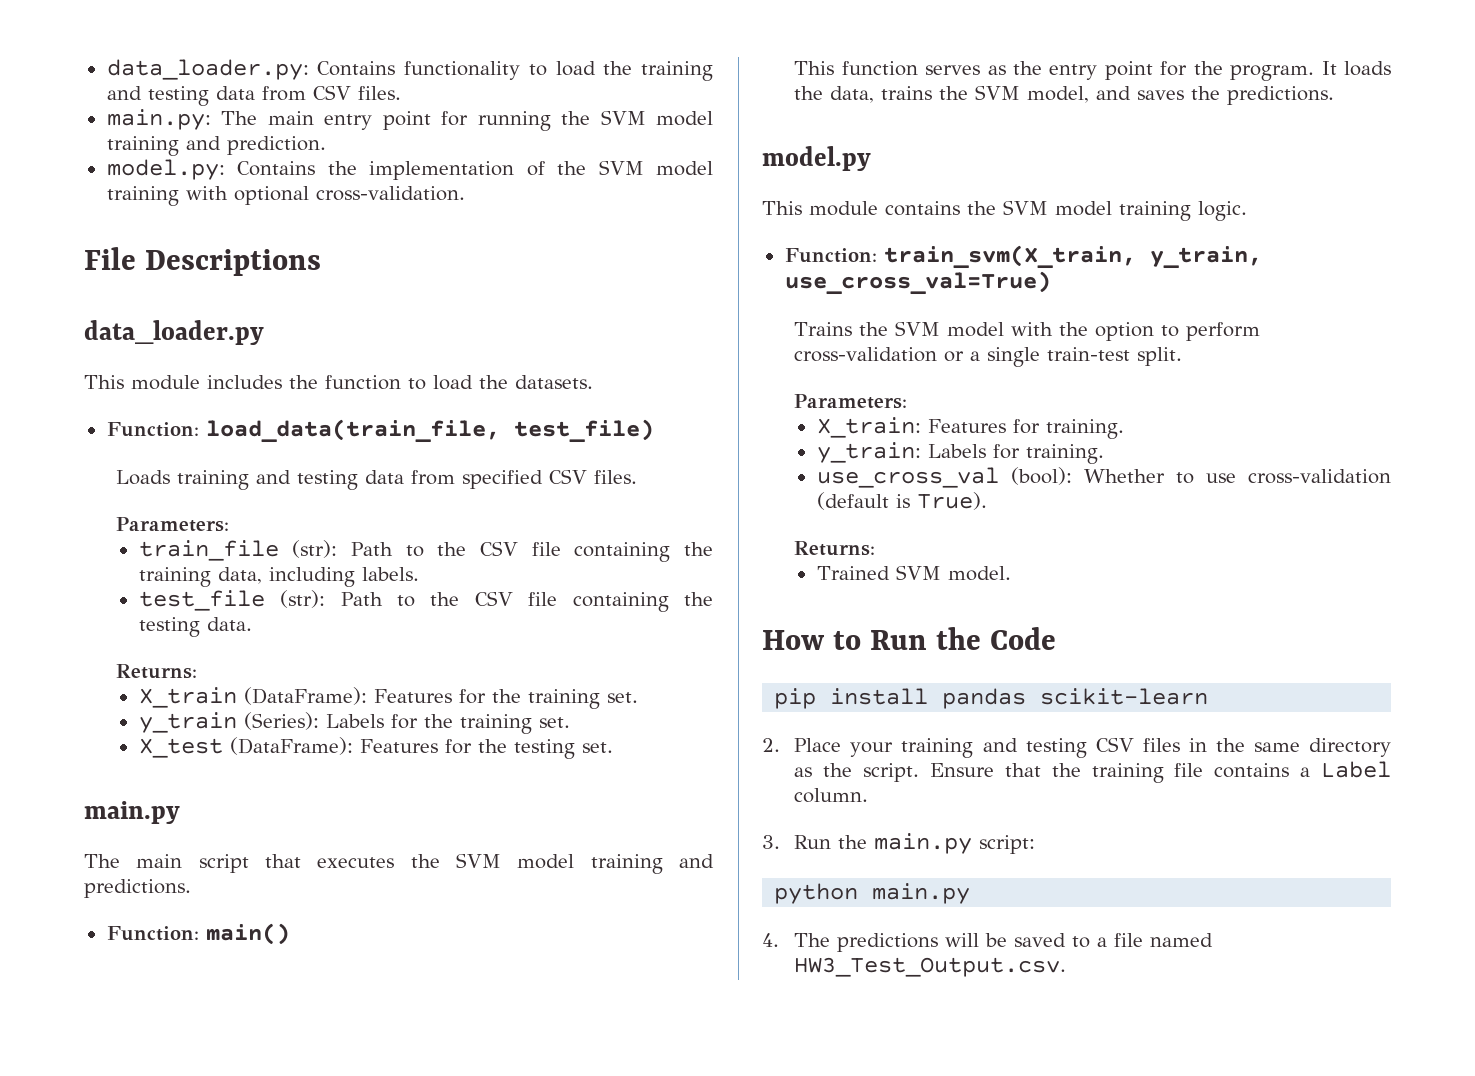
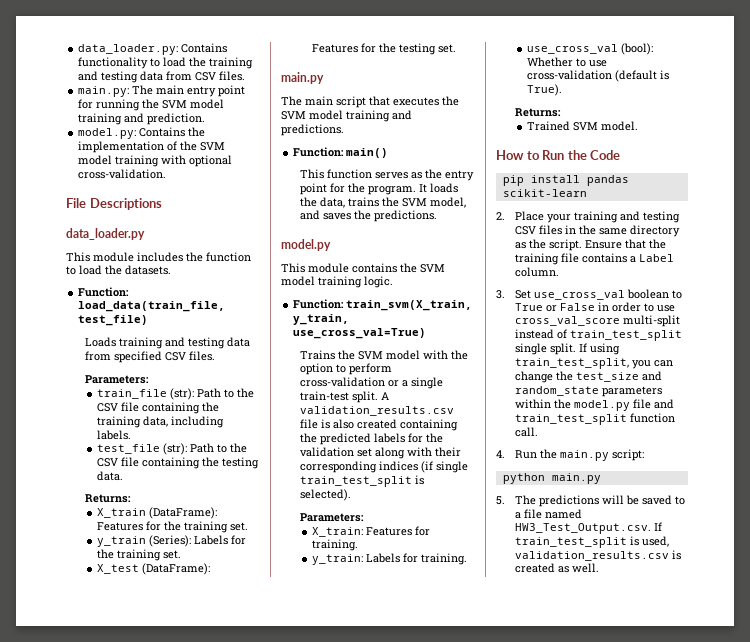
(1183, 356) none -> [380,392,389,400] [299,406,454,416] [299,419,458,431] [299,433,443,445] [299,447,461,459] [299,461,468,473] [299,475,424,487] [299,489,351,501] A validation_results.csv file is also created containing the predicted labels for the validation set along with their corresponding indices (if single train_test_split is selected).
(780, 842) none -> [514,289,682,300] [514,302,675,312] [514,315,680,327] [514,329,682,341] [514,343,620,355] [514,358,673,369] [514,371,662,383] [514,386,662,397] [514,399,674,411] [514,413,675,425] [514,427,538,437] [496,450,505,458] Set use_cross_val boolean to True or False in order to use cross_val_score multi-split instead of train_test_split single split. If using train_test_split, you can change the test_size and random_state parameters within the model.py file and train_test_split function call. // 4.
[762,933,779,947] 4. -> [496,496,505,505] 5.
(1067, 967) none -> [653,522,662,531] [514,536,669,548] [514,550,681,561] [514,563,599,573] If train_test_split is used, validation_results.csv is created as well.

